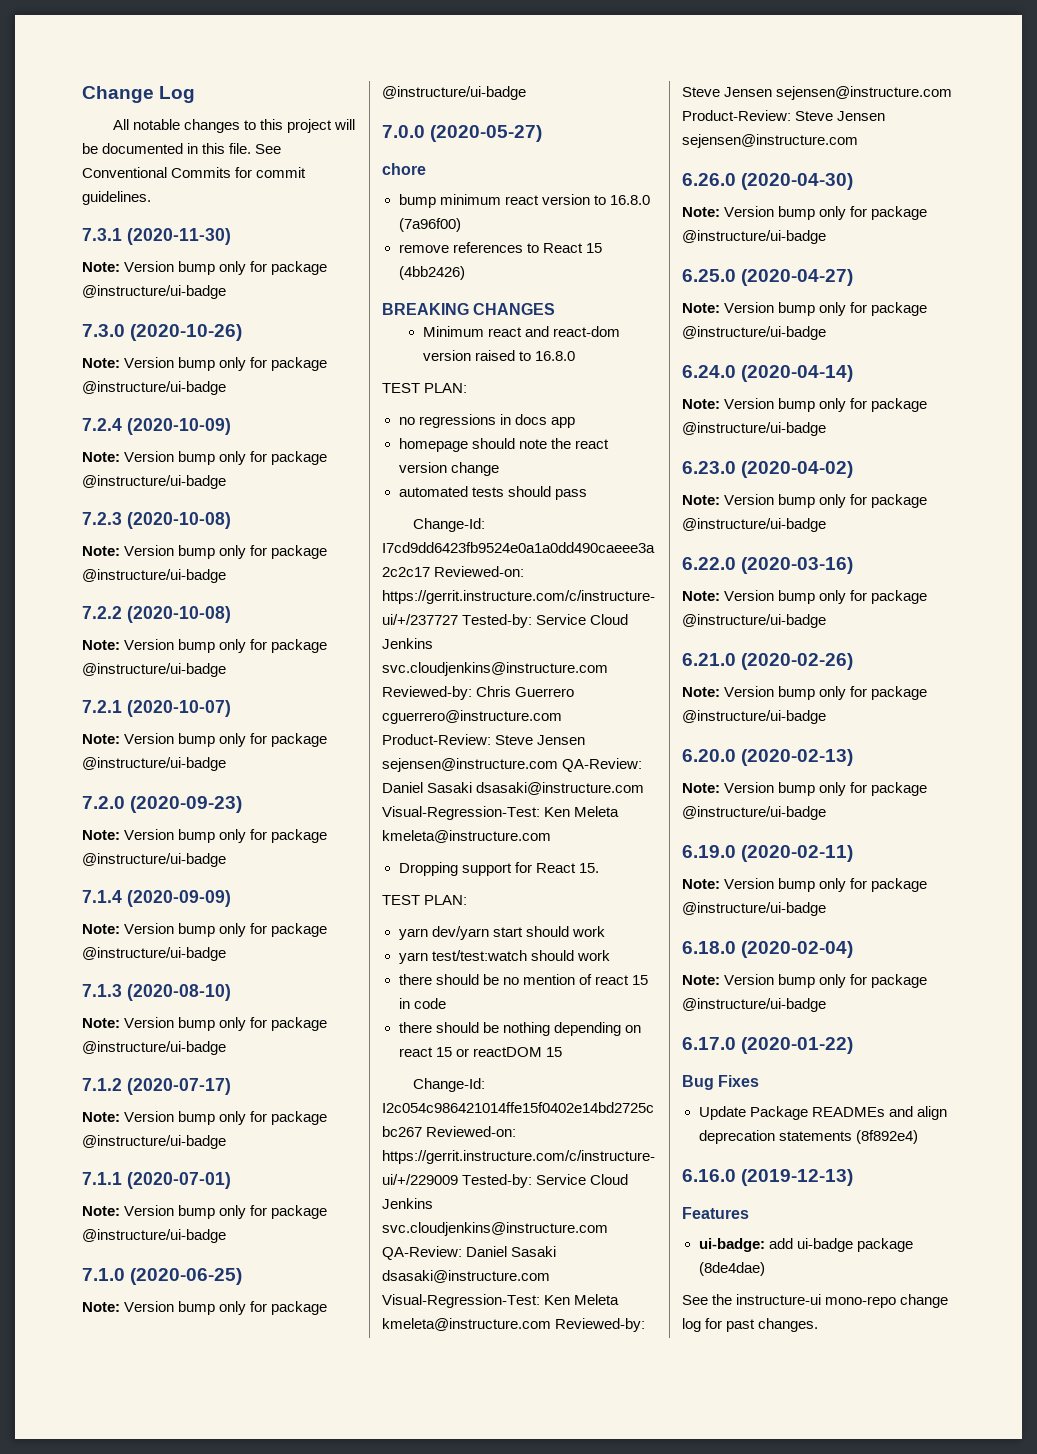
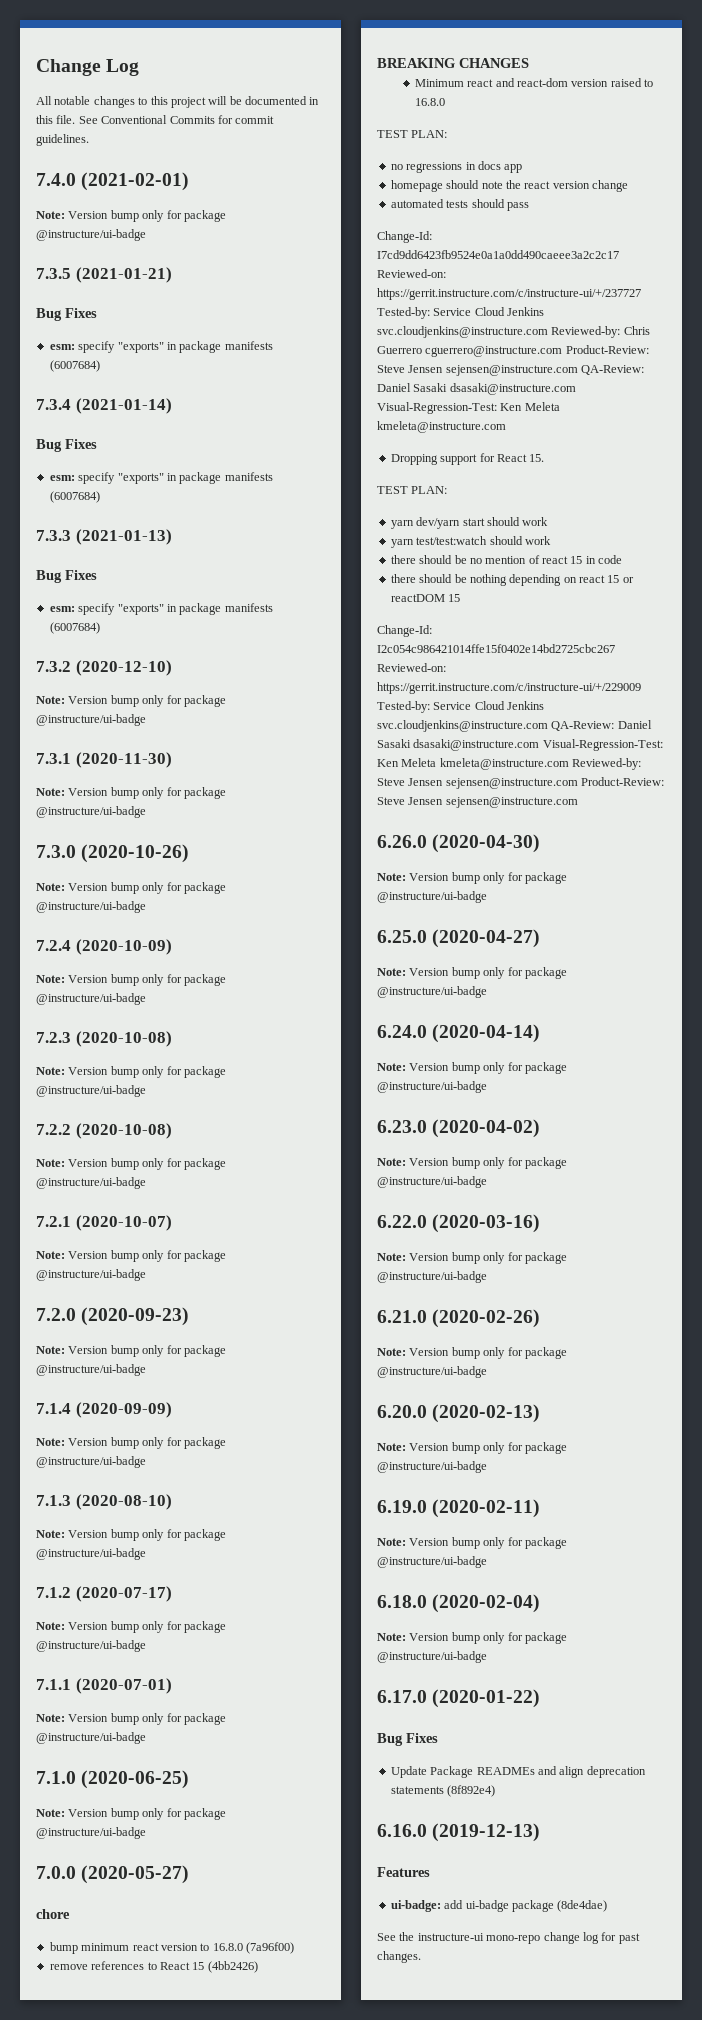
(151, 198) none -> [36,172,190,191] [36,210,226,222] [36,229,146,241] [36,267,172,283] [36,308,97,321] [49,341,273,353] [49,360,100,372] [36,398,172,414] [36,439,97,452] [49,472,273,484] [49,491,100,503] [36,529,172,545] [36,570,97,583] [49,603,273,615] [49,622,100,634] [36,660,172,676] [36,695,226,707] [36,714,146,726] // 7.4.0 (2021-02-01) // Note: Version bump only for package @instructure/ui-badge // 7.3.5 (2021-01-21) // Bug Fixes // esm: specify "exports" in package manifests (6007684) // 7.3.4 (2021-01-14) // Bug Fixes // esm: specify "exports" in package manifests (6007684) // 7.3.3 (2021-01-13) // Bug Fixes // esm: specify "exports" in package manifests (6007684) // 7.3.2 (2020-12-10) // Note: Version bump only for package @instructure/ui-badge

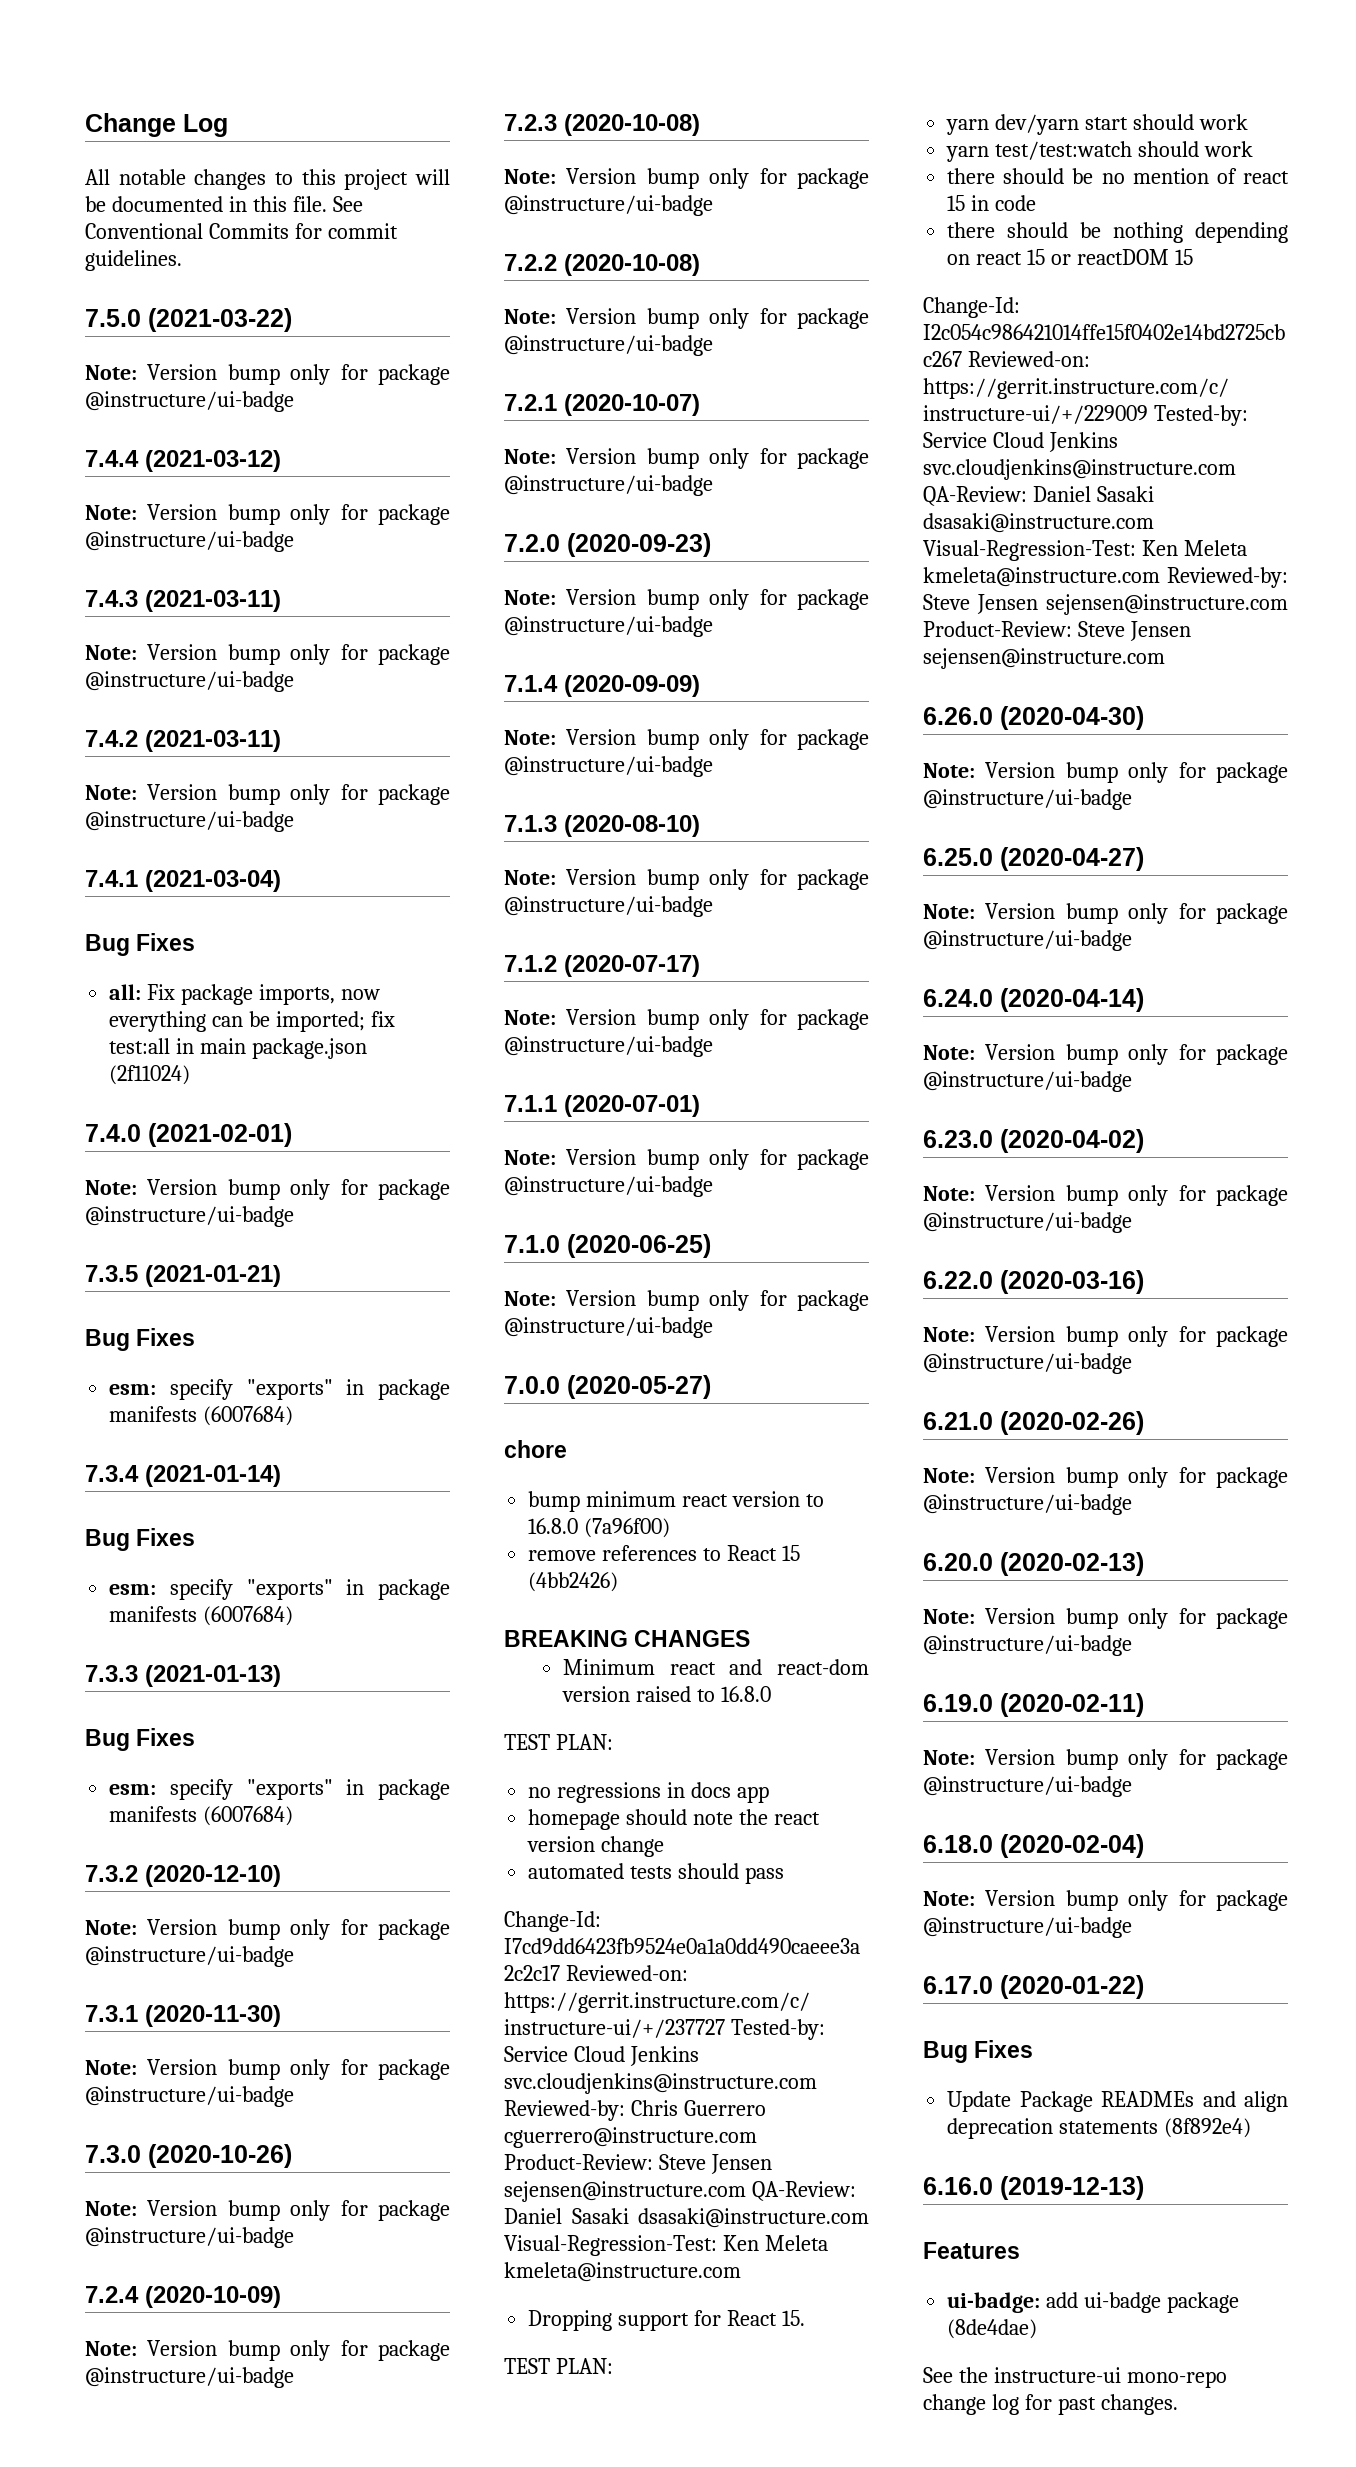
(89, 140) none -> [85,308,292,332] [85,364,450,385] [85,391,294,412] [85,450,281,472] [85,504,450,525] [85,531,294,552] [85,590,281,612] [85,644,450,665] [85,671,294,692] [85,730,281,752] [85,784,450,805] [85,811,294,832] [85,870,281,892] [85,933,196,956] [109,984,380,1005] [109,1011,395,1032] [109,1038,368,1059] [109,1065,191,1085] // 7.5.0 (2021-03-22) // Note: Version bump only for package @instructure/ui-badge // 7.4.4 (2021-03-12) // Note: Version bump only for package @instructure/ui-badge // 7.4.3 (2021-03-11) // Note: Version bump only for package @instructure/ui-badge // 7.4.2 (2021-03-11) // Note: Version bump only for package @instructure/ui-badge // 7.4.1 (2021-03-04) // Bug Fixes // all: Fix package imports, now everything can be imported; fix test:all in main package.json (2f11024)

